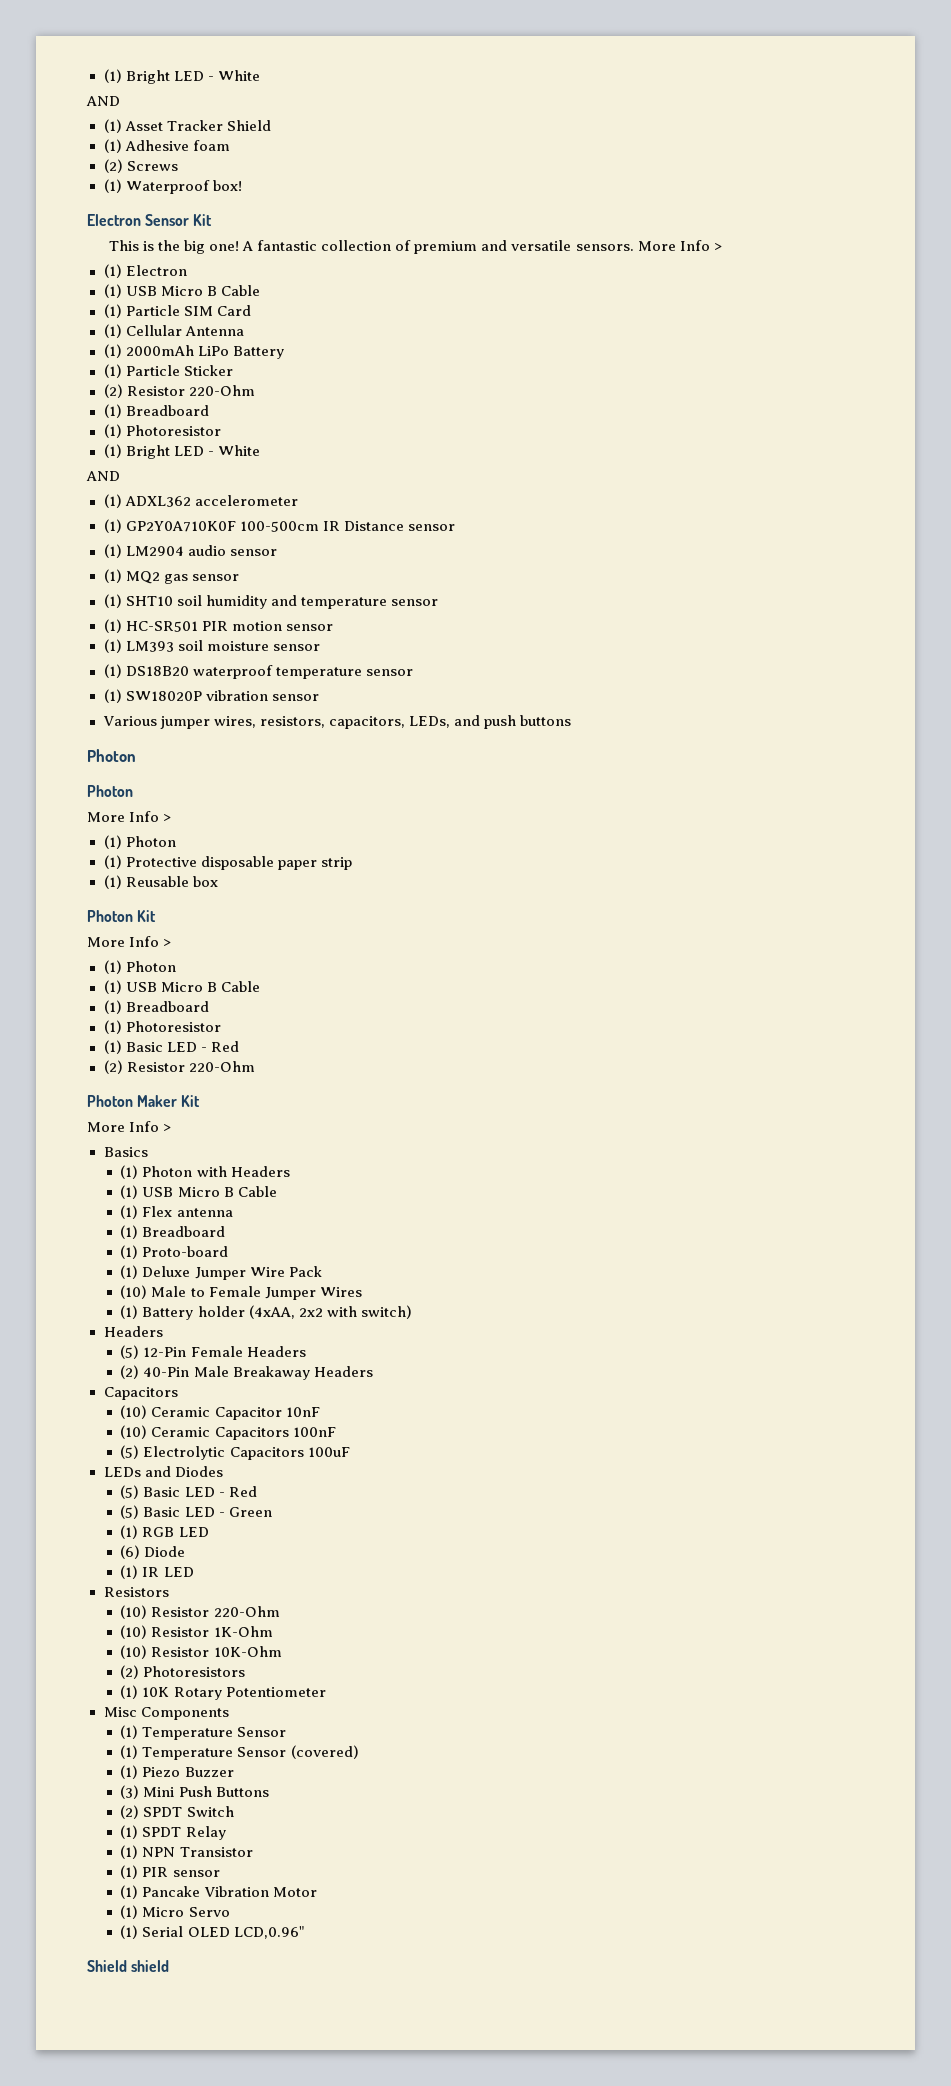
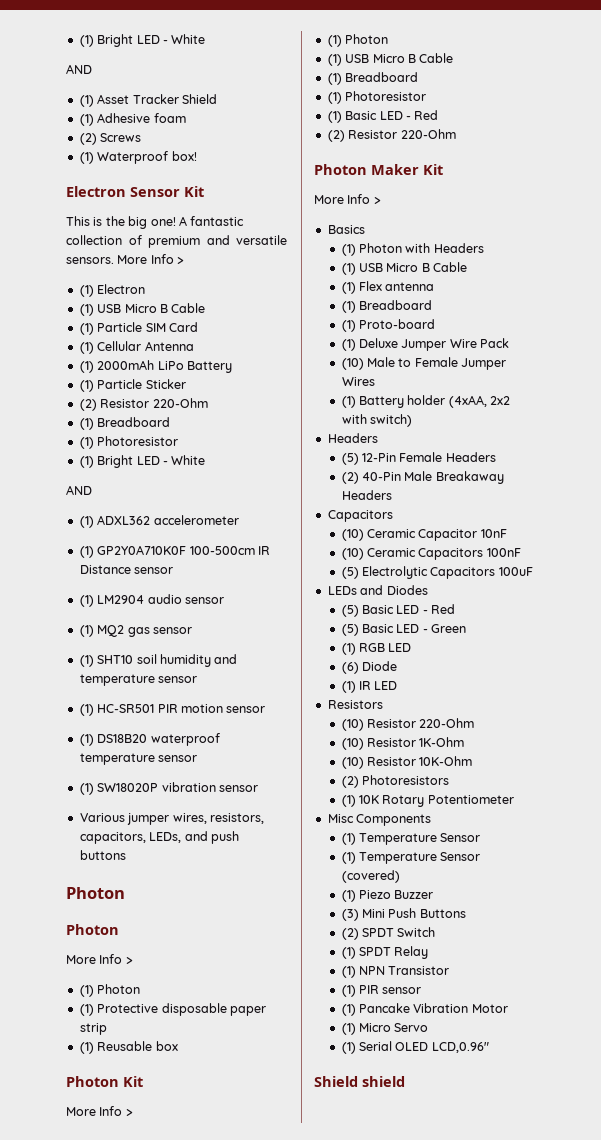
[103,639,320,653] // (1) LM393 soil moisture sensor -> (266, 709) none

